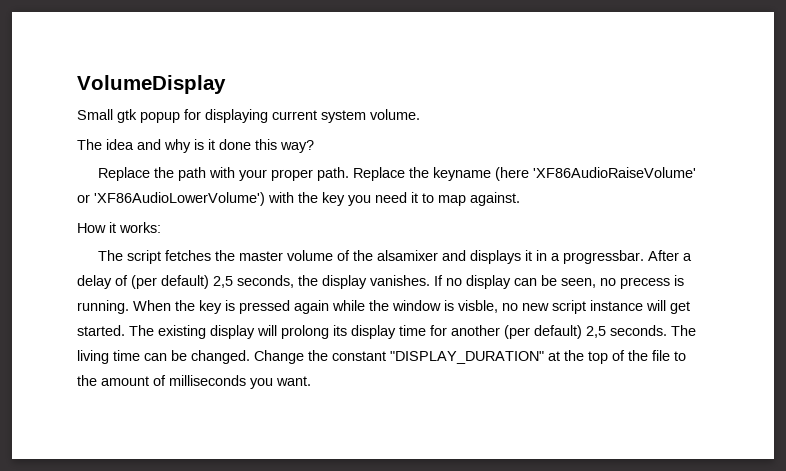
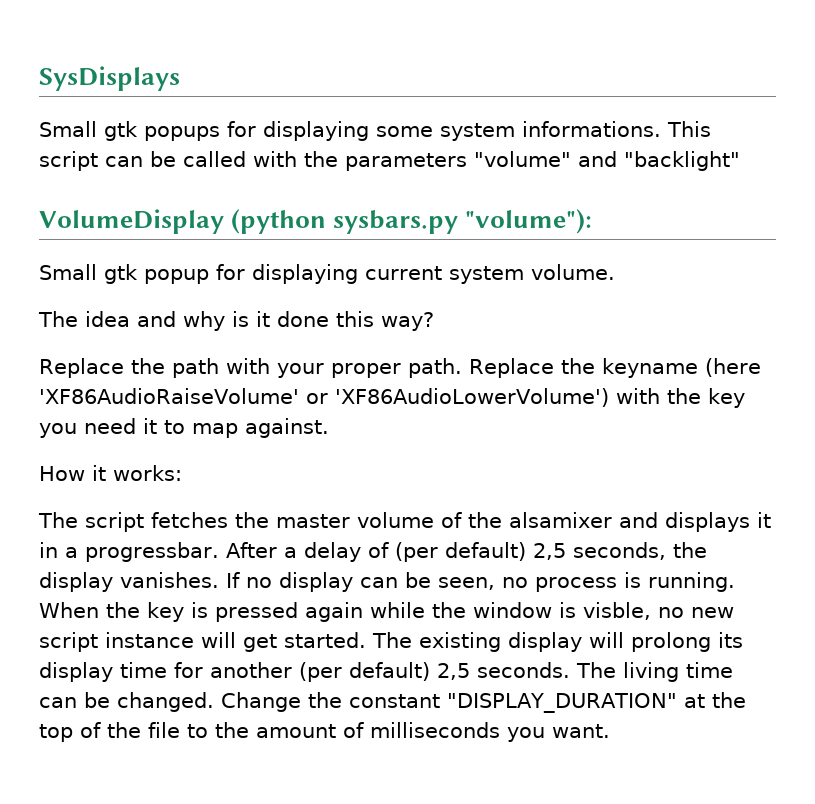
[77,75,226,94] VolumeDisplay -> [39,66,180,91] [39,121,711,141] [39,151,740,171] [39,209,593,234] SysDisplays // Small gtk popups for displaying some system informations. This script can be called with the parameters "volume" and "backlight" // VolumeDisplay (python sysbars.py "volume"):
[620,277,670,289] precess -> [535,577,617,592] process

